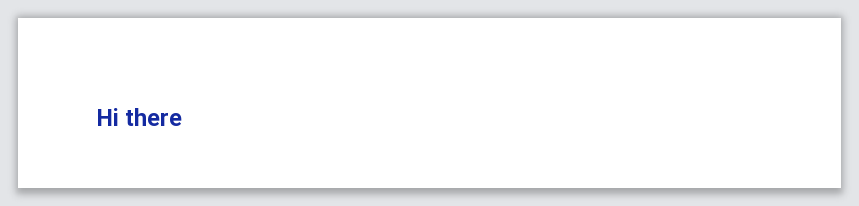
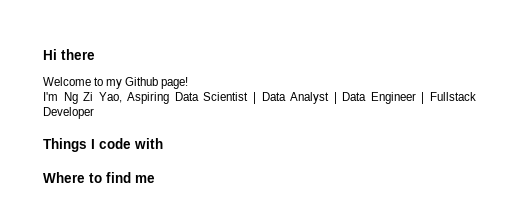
(183, 117) none -> [43,77,189,89] [43,92,476,104] [43,107,94,119] [43,138,163,152] [43,172,155,183] // Welcome to my Github page! // I'm Ng Zi Yao, Aspiring Data Scientist | Data Analyst | Data Engineer | Fullstack Developer // Things I code with // Where to find me

